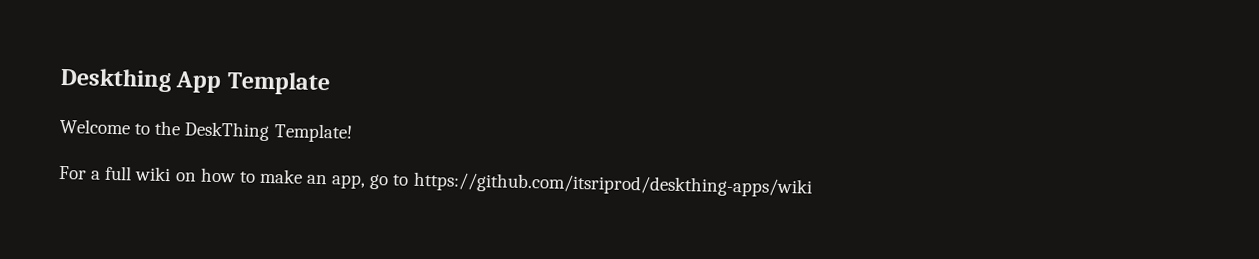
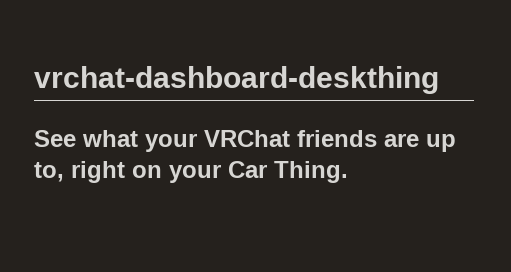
[60,67,331,96] [59,118,353,143] [58,165,813,198] Deskthing App Template // Welcome to the DeskThing Template! // For a full wiki on how to make an app, go to https://github.com/itsriprod/deskthing-apps/wiki -> [34,66,439,94] [34,130,456,152] [34,161,348,183] vrchat-dashboard-deskthing // See what your VRChat friends are up to, right on your Car Thing.

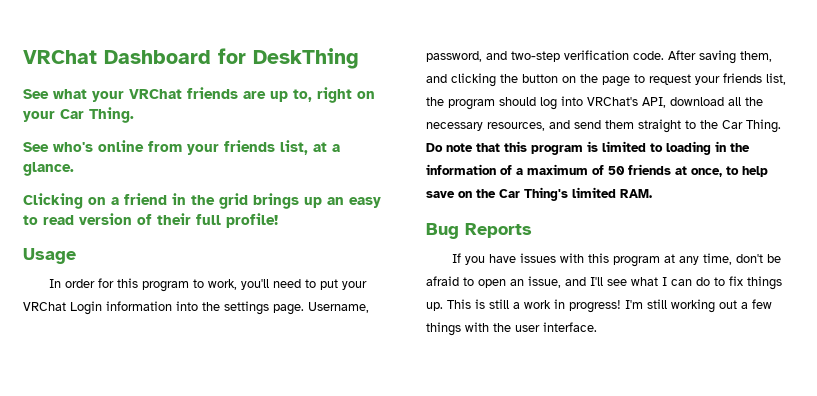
[34,66,439,94] vrchat-dashboard-deskthing -> [23,48,359,69] VRChat Dashboard for DeskThing
(348, 172) none -> [23,140,340,155] [23,162,74,176] [23,193,381,209] [23,213,278,228] [23,248,76,264] [49,278,368,292] [23,301,369,315] [426,50,772,64] [426,73,786,87] [426,96,763,110] [426,119,781,133] [426,141,750,155] [426,164,768,177] [426,187,652,201] [426,223,532,239] [452,253,782,267] [426,276,782,290] [426,299,772,313] [426,322,597,336] // See who's online from your friends list, at a glance. // Clicking on a friend in the grid brings up an easy to read version of their full profile! // Usage // In order for this program to work, you'll need to put your VRChat Login information into the settings page. Username, password, and two-step verification code. After saving them, and clicking the button on the page to request your friends list, the program should log into VRChat's API, download all the necessary resources, and send them straight to the Car Thing. Do note that this program is limited to loading in the information of a maximum of 50 friends at once, to help save on the Car Thing's limited RAM. // Bug Reports // If you have issues with this program at any time, don't be afraid to open an issue, and I'll see what I can do to fix things up. This is still a work in progress! I'm still working out a few things with the user interface.

